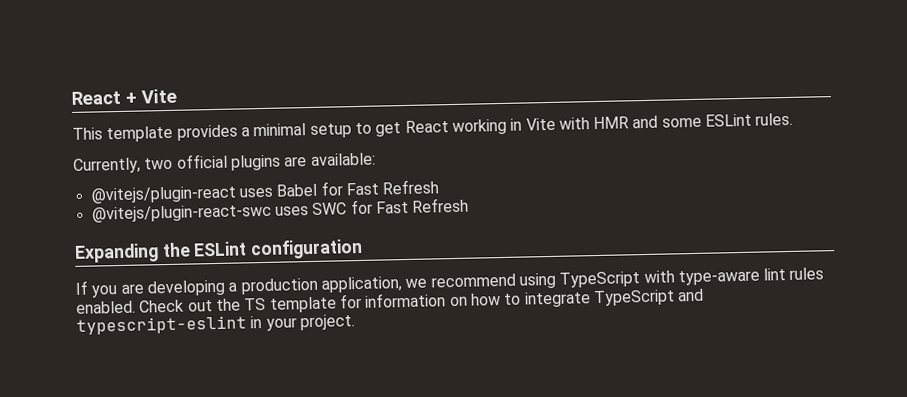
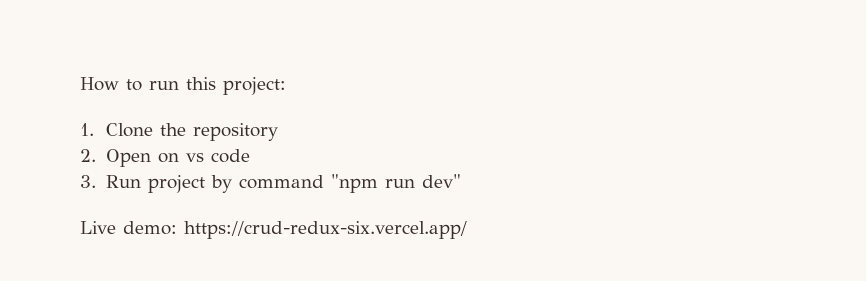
[71,88,177,105] [72,112,794,143] [73,152,376,174] [90,179,440,204] [91,197,470,223] [74,238,364,263] [75,267,825,298] [76,288,705,314] [76,314,355,335] React + Vite // This template provides a minimal setup to get React working in Vite with HMR and some ESLint rules. // Currently, two official plugins are available: // @vitejs/plugin-react uses Babel for Fast Refresh // @vitejs/plugin-react-swc uses SWC for Fast Refresh // Expanding the ESLint configuration // If you are developing a production application, we recommend using TypeScript with type-aware lint rules enabled. Check out the TS template for information on how to integrate TypeScript and typescript-eslint in your project. -> [80,77,286,95] [80,123,278,141] [80,149,250,167] [80,174,461,193] [80,221,467,239] How to run this project: // 1. Clone the repository // 2. Open on vs code // 3. Run project by command "npm run dev" // Live demo: https://crud-redux-six.vercel.app/

